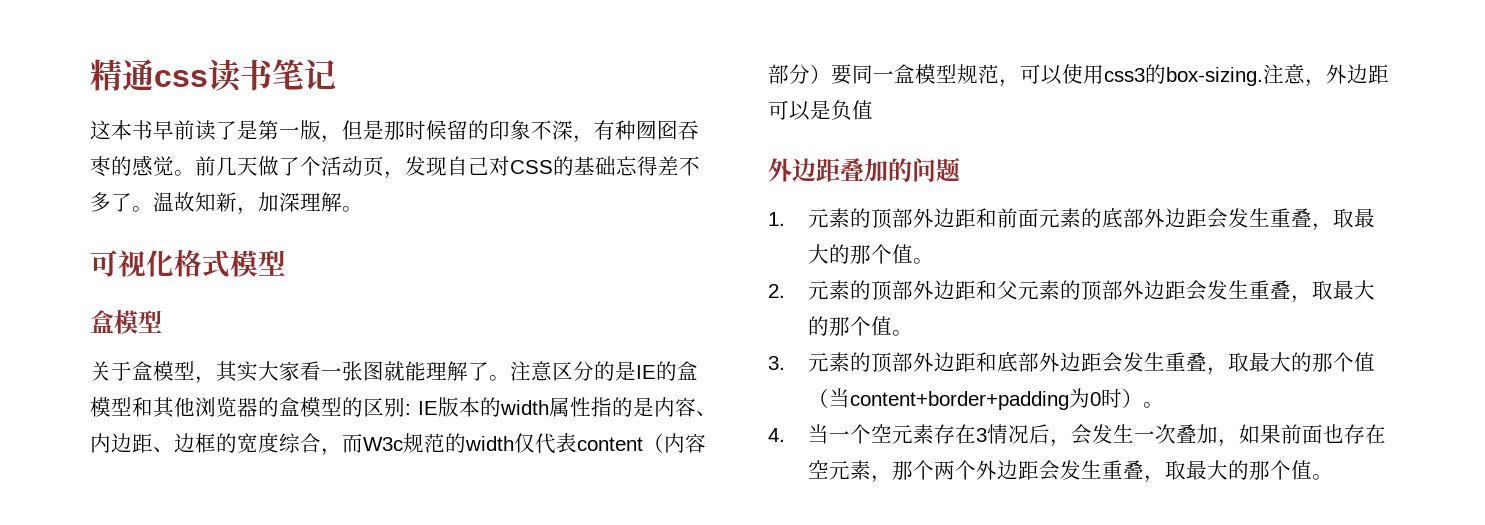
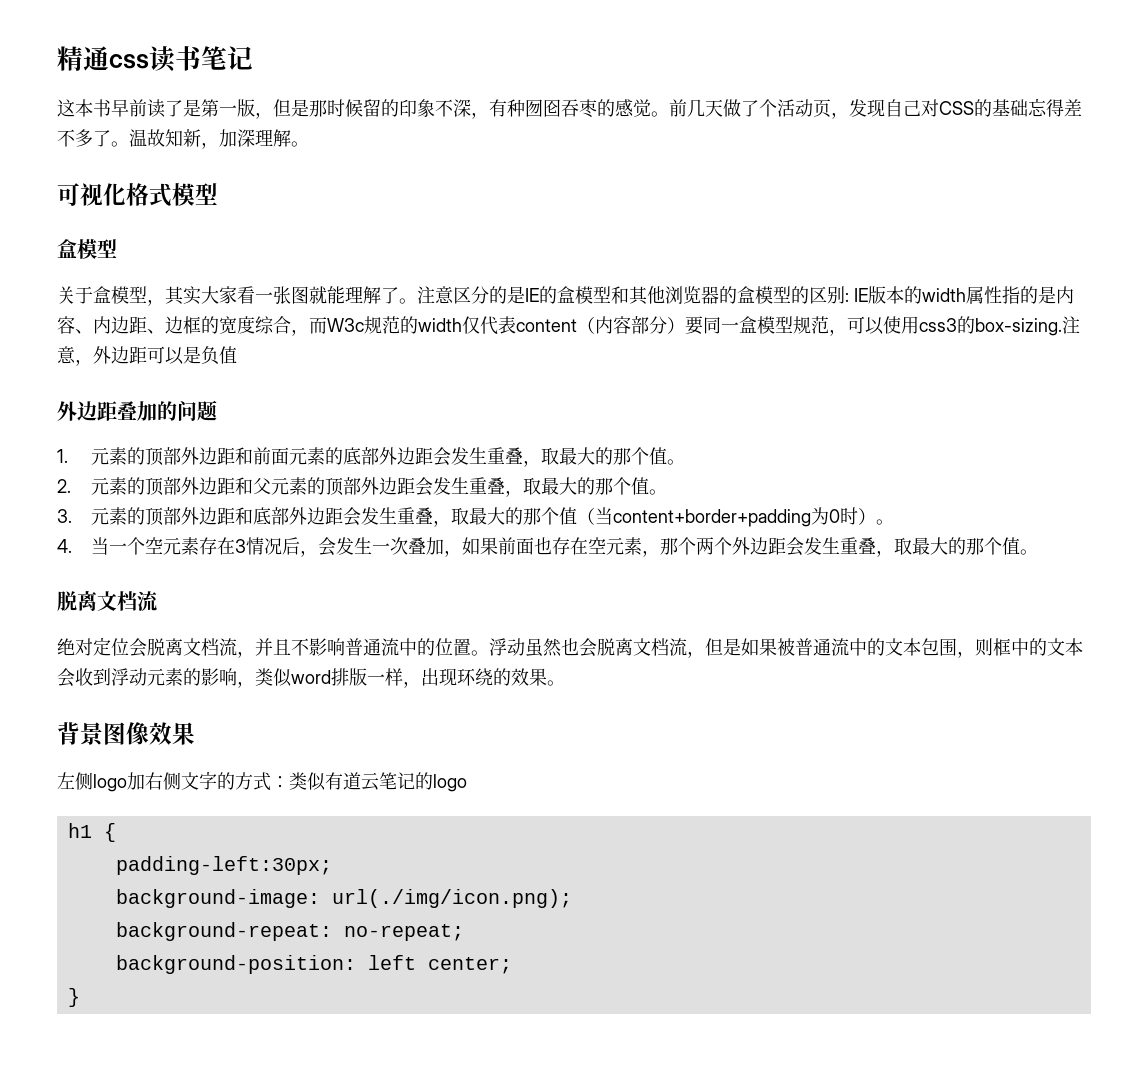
(1333, 477) none -> [57,591,158,611] [57,637,1083,658] [57,668,565,688] [57,722,195,746] [57,771,467,792] [67,823,116,842] [115,856,332,875] [115,889,572,908] [115,922,464,941] [115,955,512,974] [67,988,80,1007] // 脱离文档流 // 绝对定位会脱离文档流，并且不影响普通流中的位置。浮动虽然也会脱离文档流，但是如果被普通流中的文本包围，则框中的文本会收到浮动元素的影响，类似word排版一样，出现环绕的效果。 // 背景图像效果 // 左侧logo加右侧文字的方式：类似有道云笔记的logo // h1 { // padding-left:30px; // background-image: url(./img/icon.png); // background-repeat: no-repeat; // background-position: left center; // }

